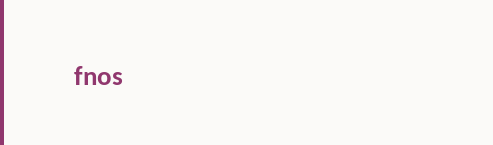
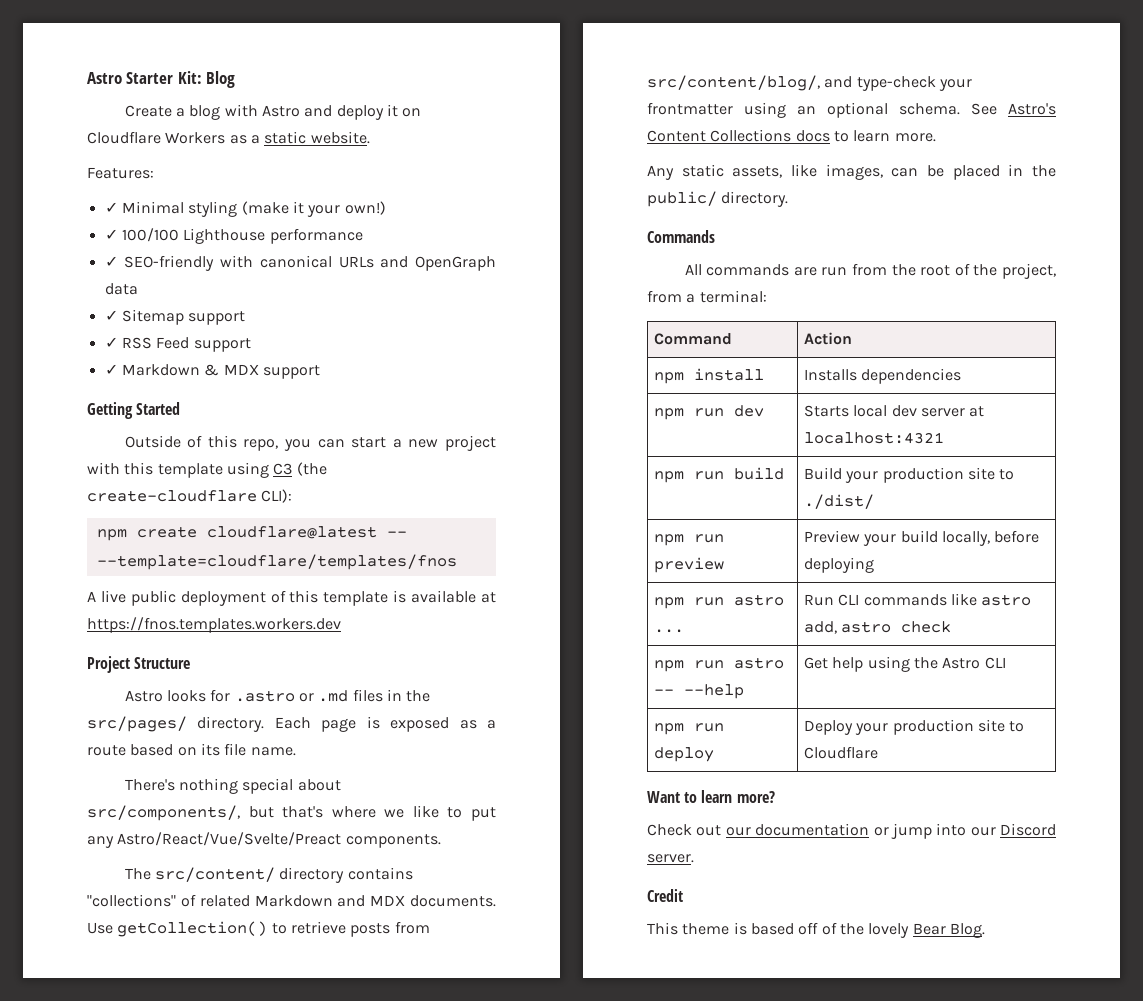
[74,66,123,85] fnos -> [87,71,236,88] [124,104,422,120] [87,131,370,144] [87,167,154,179] [104,201,386,217] [104,228,363,244] [104,255,497,271] [104,283,138,295] [104,309,246,325] [104,337,251,352] [104,364,320,379] [87,402,181,419] [124,435,497,451] [87,462,327,478] [87,489,293,503] [96,526,407,541] [96,554,457,570] [87,590,497,606] [87,617,341,633] [87,656,191,673] [124,689,431,702] [87,716,497,732] [87,743,296,756] [124,778,341,794] [87,805,496,821] [87,832,441,848] [124,867,413,883] [87,894,496,907] [87,921,430,937] [647,75,972,91] [647,102,1056,118] [647,129,936,142] [647,164,1056,180] [647,191,789,207] [647,230,715,243] [684,263,1056,279] [647,290,767,303] [654,333,733,345] [804,332,853,345] [654,368,765,384] [804,368,962,384] [654,405,765,420] [804,405,985,417] [804,432,945,444] [654,467,785,483] [804,467,1015,483] [804,494,875,509] [654,534,725,546] [654,557,725,573] [804,530,1040,546] [804,557,875,573] [654,594,785,609] [654,629,685,633] [804,593,1032,606] [804,621,952,634] [654,657,785,672] [654,684,745,699] [804,656,1006,672] [654,723,725,735] [654,747,715,762] [804,719,1025,735] [804,746,879,759] [647,790,775,803] [647,823,1056,839] [647,854,694,863] [647,889,683,902] [647,922,985,938] Astro Starter Kit: Blog // Create a blog with Astro and deploy it on Cloudflare Workers as a static website. // Features: // ✓ Minimal styling (make it your own!) // ✓ 100/100 Lighthouse performance // ✓ SEO-friendly with canonical URLs and OpenGraph data // ✓ Sitemap support // ✓ RSS Feed support // ✓ Markdown & MDX support // Getting Started // Outside of this repo, you can start a new project with this template using C3 (the create-cloudflare CLI): // npm create cloudflare@latest -- --template=cloudflare/templates/fnos // A live public deployment of this template is available at https://fnos.templates.workers.dev // Project Structure // Astro looks for .astro or .md files in the src/pages/ directory. Each page is exposed as a route based on its file name. // There's nothing special about src/components/, but that's where we like to put any Astro/React/Vue/Svelte/Preact components. // The src/content/ directory contains "collections" of related Markdown and MDX documents. Use getCollection() to retrieve posts from src/content/blog/, and type-check your frontmatter using an optional schema. See Astro's Content Collections docs to learn more. // Any static assets, like images, can be placed in the public/ directory. // Commands // All commands are run from the root of the project, from a terminal: // Command | Action // npm install | Installs dependencies // npm run dev | Starts local dev server at localhost:4321 // npm run build | Build your production site to ./dist/ // npm run preview | Preview your build locally, before deploying // npm run astro ... | Run CLI commands like astro add, astro check // npm run astro -- --help | Get help using the Astro CLI // npm run deploy | Deploy your production site to Cloudflare // Want to learn more? // Check out our documentation or jump into our Discord server. // Credit // This theme is based off of the lovely Bear Blog.

